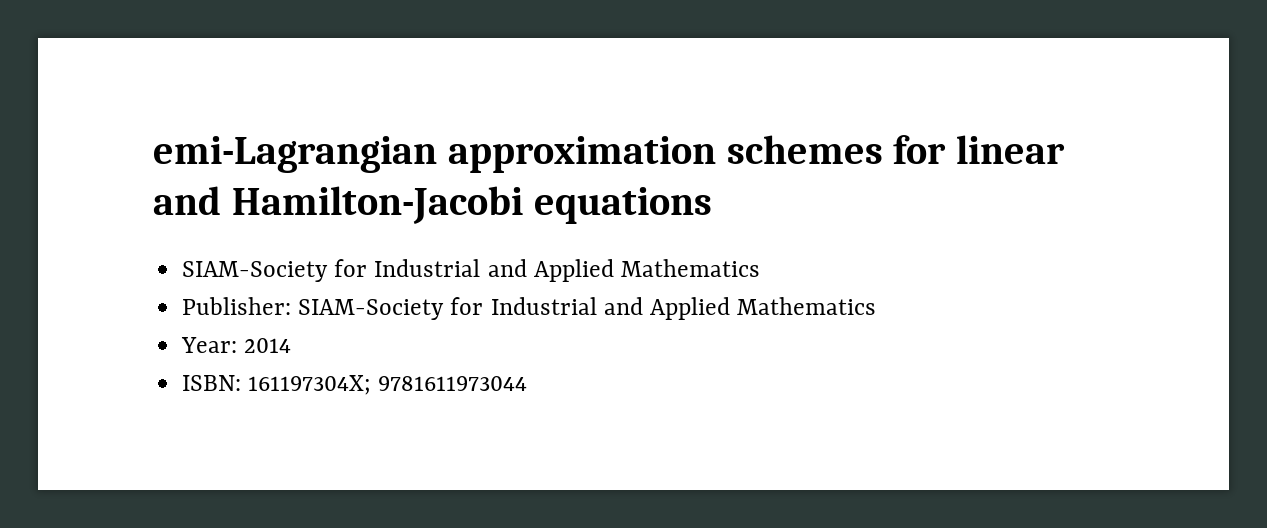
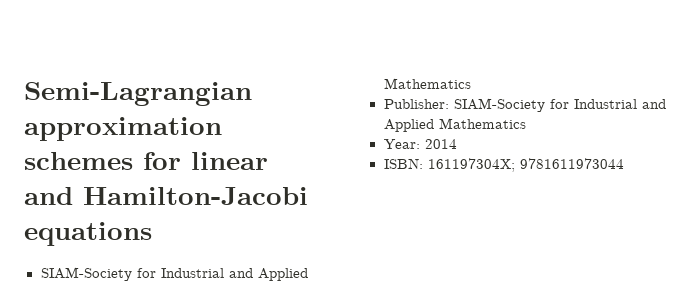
[153,136,437,173] emi-Lagrangian -> [24,82,252,106] Semi-Lagrangian

